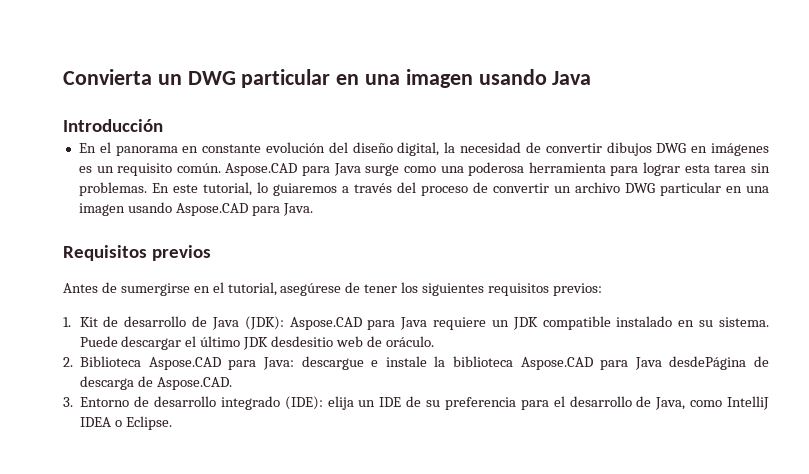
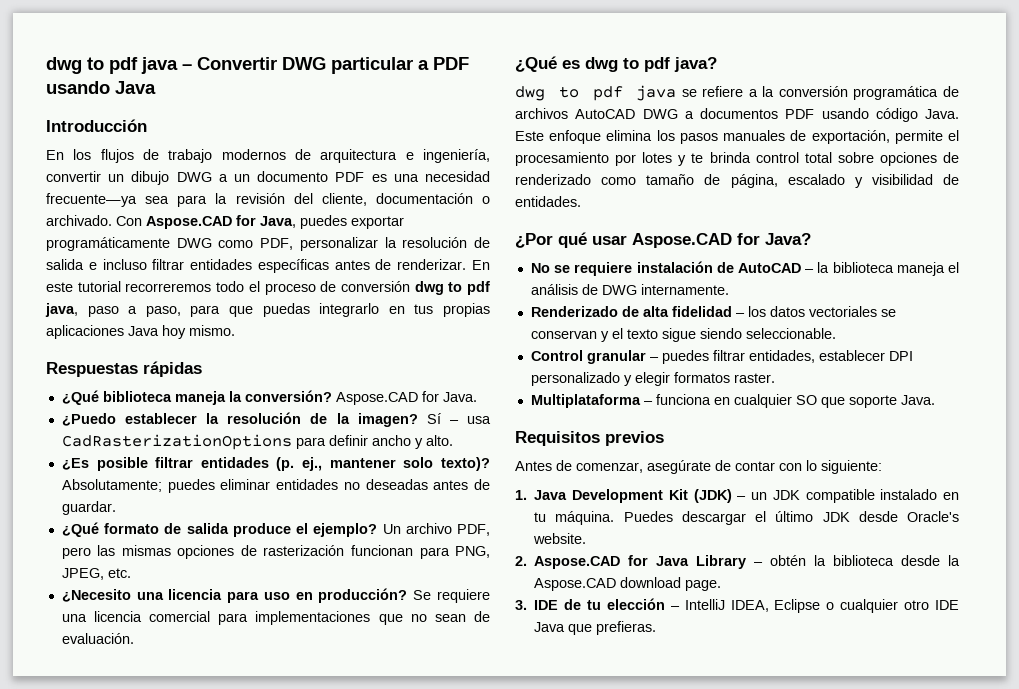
[63,69,592,88] [63,119,163,132] [78,142,769,156] [78,162,770,176] [78,182,769,196] [78,202,280,216] Convierta un DWG particular en una imagen usando Java // Introducción // En el panorama en constante evolución del diseño digital, la necesidad de convertir dibujos DWG en imágenes es un requisito común. Aspose.CAD para Java surge como una poderosa herramienta para lograr esta tarea sin problemas. En este tutorial, lo guiaremos a través del proceso de convertir un archivo DWG particular en una imagen usando Aspose.CAD para -> [46,57,469,74] [46,81,156,94] [46,119,147,132] [46,149,490,163] [46,171,490,185] [46,193,490,207] [46,215,404,229] [46,237,491,251] [46,259,490,273] [46,281,490,295] [45,303,491,317] [46,325,235,339] [46,361,202,377] [61,390,477,405] [61,412,492,427] [61,434,453,450] [61,457,491,471] [61,479,491,493] [61,501,116,515] [61,522,490,537] [61,545,491,559] [61,568,131,580] [61,588,491,603] [61,611,491,625] [61,633,134,644] [515,56,717,72] [515,85,959,101] [515,108,959,122] [515,130,959,144] [515,152,959,166] [515,174,959,188] [515,196,581,207] [515,232,811,248] [530,261,959,276] [530,284,729,295] [530,306,896,317] [530,328,836,342] [530,350,913,364] [530,372,775,386] [530,394,897,408] dwg to pdf java – Convertir DWG particular a PDF usando Java // Introducción // En los flujos de trabajo modernos de arquitectura e ingeniería, convertir un dibujo DWG a un documento PDF es una necesidad frecuente—ya sea para la revisión del cliente, documentación o archivado. Con Aspose.CAD for Java, puedes exportar programáticamente DWG como PDF, personalizar la resolución de salida e incluso filtrar entidades específicas antes de renderizar. En este tutorial recorreremos todo el proceso de conversión dwg to pdf java, paso a paso, para que puedas integrarlo en tus propias aplicaciones Java hoy mismo. // Respuestas rápidas // ¿Qué biblioteca maneja la conversión? Aspose.CAD for Java. // ¿Puedo establecer la resolución de la imagen? Sí – usa CadRasterizationOptions para definir ancho y alto. // ¿Es posible filtrar entidades (p. ej., mantener solo texto)? Absolutamente; puedes eliminar entidades no deseadas antes de guardar. // ¿Qué formato de salida produce el ejemplo? Un archivo PDF, pero las mismas opciones de rasterización funcionan para PNG, JPEG, etc. // ¿Necesito una licencia para uso en producción? Se requiere una licencia comercial para implementaciones que no sean de evaluación. // ¿Qué es dwg to pdf java? // dwg to pdf java se refiere a la conversión programática de archivos AutoCAD DWG a documentos PDF usando código Java. Este enfoque elimina los pasos manuales de exportación, permite el procesamiento por lotes y te brinda control total sobre opciones de renderizado como tamaño de página, escalado y visibilidad de entidades. // ¿Por qué usar Aspose.CAD for Java? // No se requiere instalación de AutoCAD – la biblioteca maneja el análisis de DWG internamente. // Renderizado de alta fidelidad – los datos vectoriales se conservan y el texto sigue siendo seleccionable. // Control granular – puedes filtrar entidades, establecer DPI personalizado y elegir formatos raster. // Multiplataforma – funciona en cualquier SO que soporte
[120,282,602,296] [63,316,487,330] sumergirse en el tutorial, asegúrese de tener los siguientes requisitos previos: // 1. Kit de desarrollo de Java (JDK): Aspose.CAD para Java requiere -> [576,460,882,474] [515,489,747,503] comenzar, asegúrate de contar con lo siguiente: // 1. Java Development Kit (JDK) –
[699,317,769,327] [79,336,118,347] su sistema. Puede -> [534,511,673,525] tu máquina. Puedes
[271,336,434,347] [63,356,769,370] [80,376,233,390] [63,396,770,410] [80,416,173,430] desdesitio web de oráculo. // 2. Biblioteca Aspose.CAD para Java: descargue e instale la biblioteca Aspose.CAD para Java desdePágina de descarga de Aspose.CAD. // 3. Entorno de desarrollo integrado (IDE): elija un IDE de su preferencia para el desarrollo de Java, como IntelliJ IDEA o Eclipse. -> [858,511,959,522] [533,533,587,544] [515,555,960,569] [534,577,722,591] [515,598,959,613] [534,621,657,635] desde Oracle's website. // 2. Aspose.CAD for Java Library – obtén la biblioteca desde la Aspose.CAD download page. // 3. IDE de tu elección – IntelliJ IDEA, Eclipse o cualquier otro IDE Java que prefieras.

